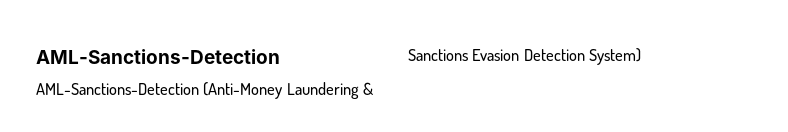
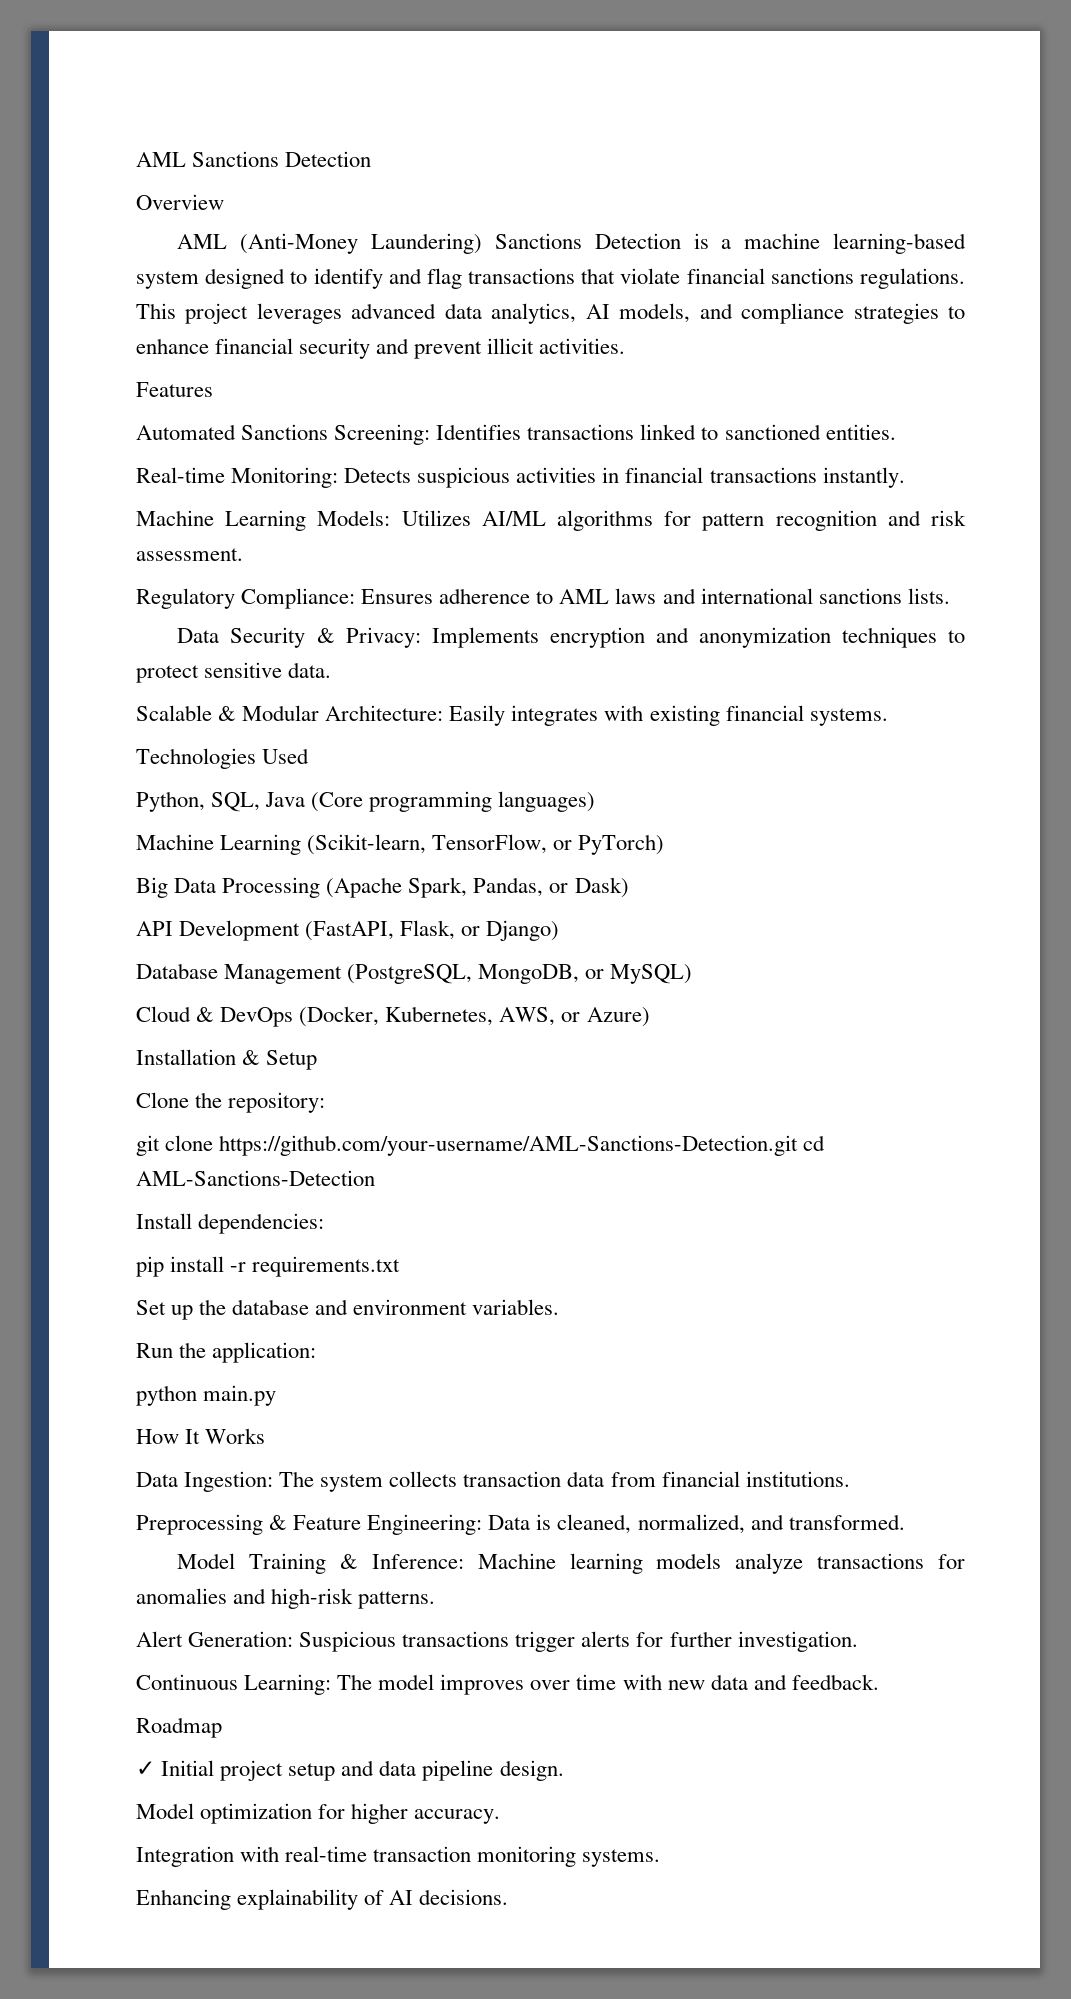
[36,49,280,64] [36,82,374,99] [408,48,642,65] AML-Sanctions-Detection // AML-Sanctions-Detection (Anti-Money Laundering & Sanctions Evasion Detection System) -> [136,151,372,167] [136,194,224,210] [177,233,967,254] [136,268,965,289] [136,303,966,324] [136,338,626,359] [136,382,213,397] [136,424,896,445] [136,467,905,488] [136,510,967,531] [136,548,243,561] [136,588,950,609] [177,627,965,648] [136,662,332,683] [136,705,888,726] [136,748,310,769] [136,791,596,812] [136,834,665,855] [136,877,629,898] [136,920,560,941] [136,963,693,984] [136,1006,650,1027] [136,1049,318,1070] [136,1092,326,1113] [136,1135,826,1156] [136,1170,375,1186] [136,1213,325,1234] [136,1256,401,1277] [136,1299,560,1320] [136,1342,317,1363] [136,1385,277,1406] [136,1428,266,1444] [136,1471,850,1492] [136,1514,905,1535] [177,1553,965,1574] [136,1588,436,1609] [136,1631,858,1652] [136,1674,879,1695] [136,1717,222,1738] [136,1760,564,1781] [136,1803,501,1824] [136,1846,661,1867] [136,1889,509,1910] AML Sanctions Detection // Overview // AML (Anti-Money Laundering) Sanctions Detection is a machine learning-based system designed to identify and flag transactions that violate financial sanctions regulations. This project leverages advanced data analytics, AI models, and compliance strategies to enhance financial security and prevent illicit activities. // Features // Automated Sanctions Screening: Identifies transactions linked to sanctioned entities. // Real-time Monitoring: Detects suspicious activities in financial transactions instantly. // Machine Learning Models: Utilizes AI/ML algorithms for pattern recognition and risk assessment. // Regulatory Compliance: Ensures adherence to AML laws and international sanctions lists. // Data Security & Privacy: Implements encryption and anonymization techniques to protect sensitive data. // Scalable & Modular Architecture: Easily integrates with existing financial systems. // Technologies Used // Python, SQL, Java (Core programming languages) // Machine Learning (Scikit-learn, TensorFlow, or PyTorch) // Big Data Processing (Apache Spark, Pandas, or Dask) // API Development (FastAPI, Flask, or Django) // Database Management (PostgreSQL, MongoDB, or MySQL) // Cloud & DevOps (Docker, Kubernetes, AWS, or Azure) // Installation & Setup // Clone the repository: // git clone https://github.com/your-username/AML-Sanctions-Detection.git cd AML-Sanctions-Detection // Install dependencies: // pip install -r requirements.txt // Set up the database and environment variables. // Run the application: // python main.py // How It Works // Data Ingestion: The system collects transaction data from financial institutions. // Preprocessing & Feature Engineering: Data is cleaned, normalized, and transformed. // Model Training & Inference: Machine learning models analyze transactions for anomalies and high-risk patterns. // Alert Generation: Suspicious transactions trigger alerts for further investigation. // Continuous Learning: The model improves over time with new data and feedback. // Roadmap // ✓ Initial project setup and data pipeline design. // Model optimization for higher accuracy. // Integration with real-time transaction monitoring systems. // Enhancing explainability of AI decisions.

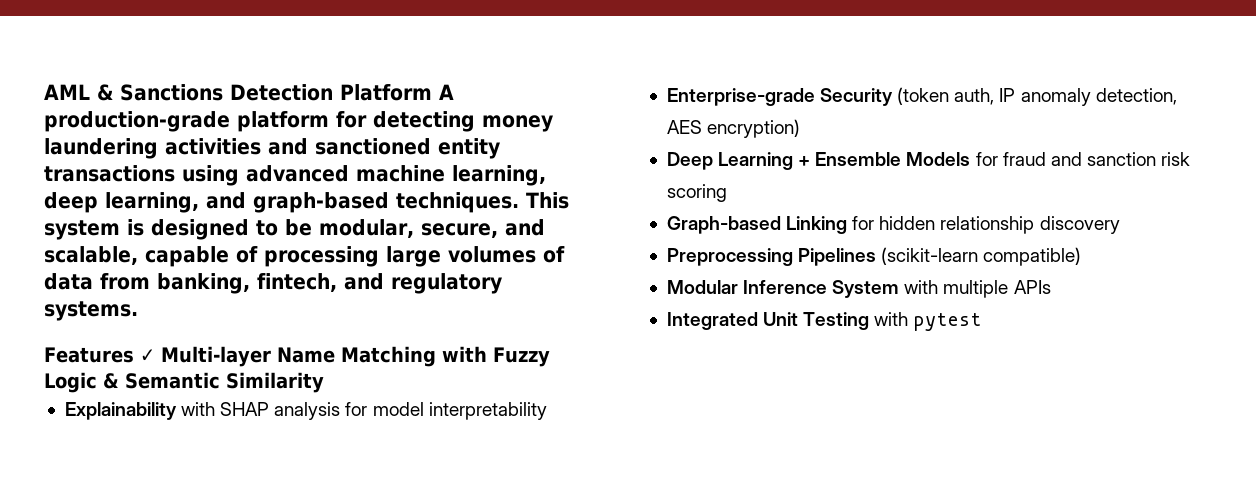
[136,151,372,167] [136,194,224,210] [177,233,967,254] [136,268,965,289] [136,303,966,324] [136,338,626,359] [136,382,213,397] [136,424,896,445] [136,467,905,488] [136,510,967,531] [136,548,243,561] [136,588,950,609] [177,627,965,648] [136,662,332,683] [136,705,888,726] [136,748,310,769] [136,791,596,812] [136,834,665,855] [136,877,629,898] [136,920,560,941] [136,963,693,984] [136,1006,650,1027] [136,1049,318,1070] [136,1092,326,1113] [136,1135,826,1156] [136,1170,375,1186] [136,1213,325,1234] [136,1256,401,1277] [136,1299,560,1320] [136,1342,317,1363] [136,1385,277,1406] [136,1428,266,1444] [136,1471,850,1492] [136,1514,905,1535] [177,1553,965,1574] [136,1588,436,1609] [136,1631,858,1652] [136,1674,879,1695] [136,1717,222,1738] [136,1760,564,1781] [136,1803,501,1824] [136,1846,661,1867] [136,1889,509,1910] AML Sanctions Detection // Overview // AML (Anti-Money Laundering) Sanctions Detection is a machine learning-based system designed to identify and flag transactions that violate financial sanctions regulations. This project leverages advanced data analytics, AI models, and compliance strategies to enhance financial security and prevent illicit activities. // Features // Automated Sanctions Screening: Identifies transactions linked to sanctioned entities. // Real-time Monitoring: Detects suspicious activities in financial transactions instantly. // Machine Learning Models: Utilizes AI/ML algorithms for pattern recognition and risk assessment. // Regulatory Compliance: Ensures adherence to AML laws and international sanctions lists. // Data Security & Privacy: Implements encryption and anonymization techniques to protect sensitive data. // Scalable & Modular Architecture: Easily integrates with existing financial systems. // Technologies Used // Python, SQL, Java (Core programming languages) // Machine Learning (Scikit-learn, TensorFlow, or PyTorch) // Big Data Processing (Apache Spark, Pandas, or Dask) // API Development (FastAPI, Flask, or Django) // Database Management (PostgreSQL, MongoDB, or MySQL) // Cloud & DevOps (Docker, Kubernetes, AWS, or Azure) // Installation & Setup // Clone the repository: // git clone https://github.com/your-username/AML-Sanctions-Detection.git cd AML-Sanctions-Detection // Install dependencies: // pip install -r requirements.txt // Set up the database and environment variables. // Run the application: // python main.py // How It Works // Data Ingestion: The system collects transaction data from financial institutions. // Preprocessing & Feature Engineering: Data is cleaned, normalized, and transformed. // Model Training & Inference: Machine learning models analyze transactions for anomalies and high-risk patterns. // Alert Generation: Suspicious transactions trigger alerts for further investigation. // Continuous Learning: The model improves over time with new data and feedback. // Roadmap // ✓ Initial project setup and data pipeline design. // Model optimization for higher accuracy. // Integration with real-time transaction monitoring systems. // Enhancing explainability of AI decisions. -> [44,84,454,101] [44,111,553,132] [44,138,500,159] [44,165,546,186] [44,192,569,213] [44,219,545,240] [44,246,565,267] [44,273,502,294] [44,301,138,321] [44,346,550,367] [44,372,324,393] [64,402,547,420] [666,87,1177,106] [666,119,801,138] [666,152,1191,170] [666,184,727,202] [666,216,1120,234] [666,247,1082,266] [666,280,1051,298] [666,312,982,331] AML & Sanctions Detection Platform A production-grade platform for detecting money laundering activities and sanctioned entity transactions using advanced machine learning, deep learning, and graph-based techniques. This system is designed to be modular, secure, and scalable, capable of processing large volumes of data from banking, fintech, and regulatory systems. // Features ✓ Multi-layer Name Matching with Fuzzy Logic & Semantic Similarity // Explainability with SHAP analysis for model interpretability // Enterprise-grade Security (token auth, IP anomaly detection, AES encryption) // Deep Learning + Ensemble Models for fraud and sanction risk scoring // Graph-based Linking for hidden relationship discovery // Preprocessing Pipelines (scikit-learn compatible) // Modular Inference System with multiple APIs // Integrated Unit Testing with pytest

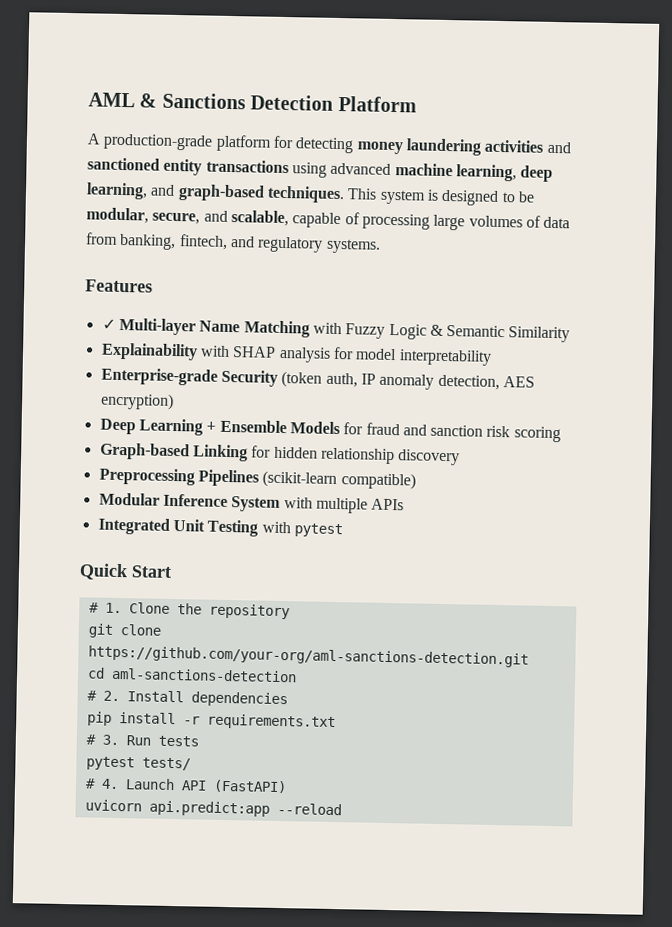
(432, 92) none -> (417, 104) //
(134, 355) none -> (153, 286) //
(982, 322) none -> [79,563,172,581] [88,602,290,620] [87,623,161,638] [87,645,529,668] [86,667,297,683] [86,690,288,708] [86,711,336,731] [85,734,199,747] [85,756,191,771] [84,778,287,794] [84,799,342,817] // Quick Start // # 1. Clone the repository // git clone https://github.com/your-org/aml-sanctions-detection.git // cd aml-sanctions-detection // # 2. Install dependencies // pip install -r requirements.txt // # 3. Run tests // pytest tests/ // # 4. Launch API (FastAPI) // uvicorn api.predict:app --reload

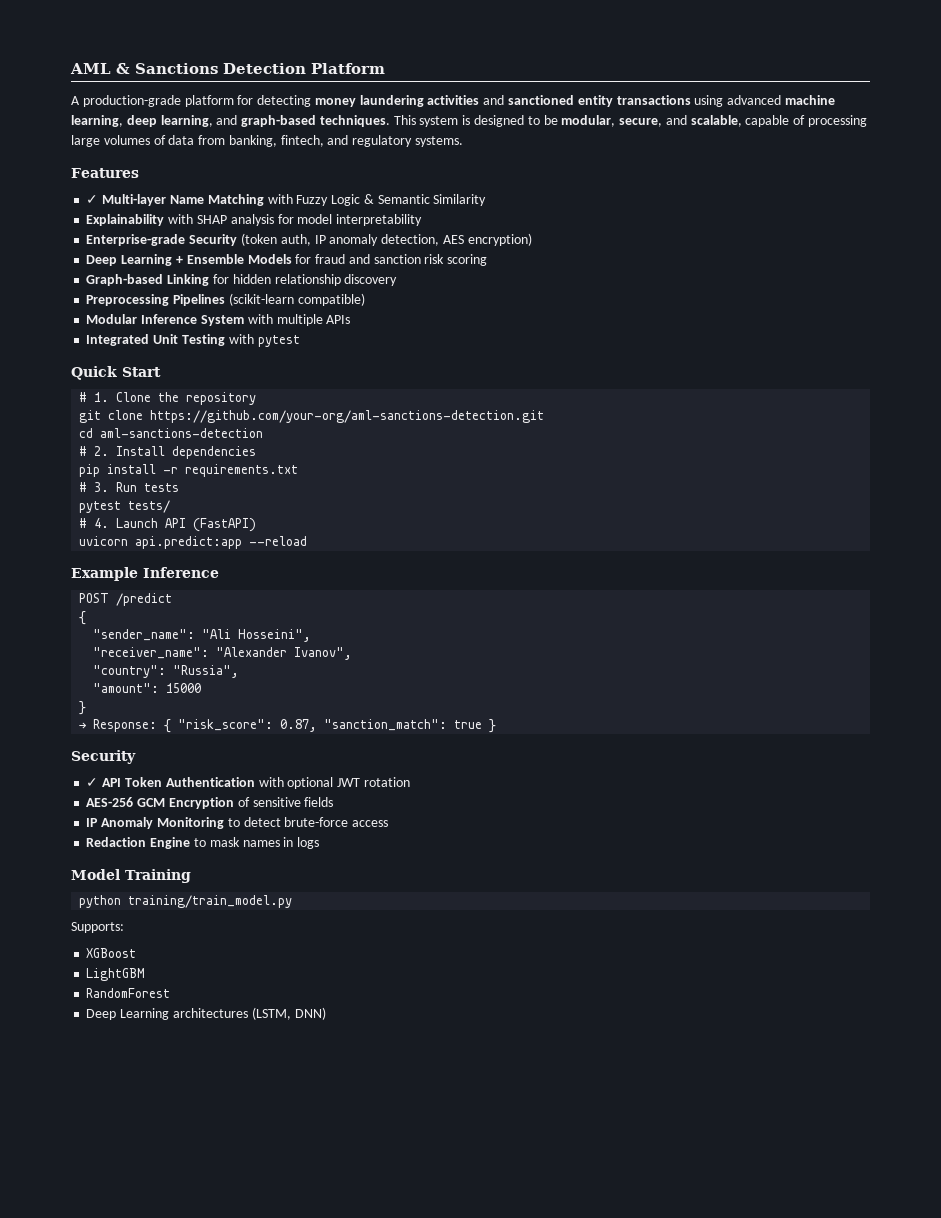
(342, 809) none -> [71,567,219,581] [79,593,173,606] [79,611,87,625] [93,629,312,642] [93,647,353,660] [93,665,240,678] [93,683,202,693] [79,701,87,715] [79,719,497,733] [71,750,136,764] [86,777,410,789] [86,797,334,809] [86,817,389,829] [86,837,320,849] [71,869,191,883] [79,895,293,908] [71,922,124,933] [86,948,137,958] [86,968,145,981] [86,988,171,998] [86,1007,326,1020] // Example Inference // POST /predict // { // "sender_name": "Ali Hosseini", // "receiver_name": "Alexander Ivanov", // "country": "Russia", // "amount": 15000 // } // → Response: { "risk_score": 0.87, "sanction_match": true } // Security // ✓ API Token Authentication with optional JWT rotation // AES-256 GCM Encryption of sensitive fields // IP Anomaly Monitoring to detect brute-force access // Redaction Engine to mask names in logs // Model Training // python training/train_model.py // Supports: // XGBoost // LightGBM // RandomForest // Deep Learning architectures (LSTM, DNN)

